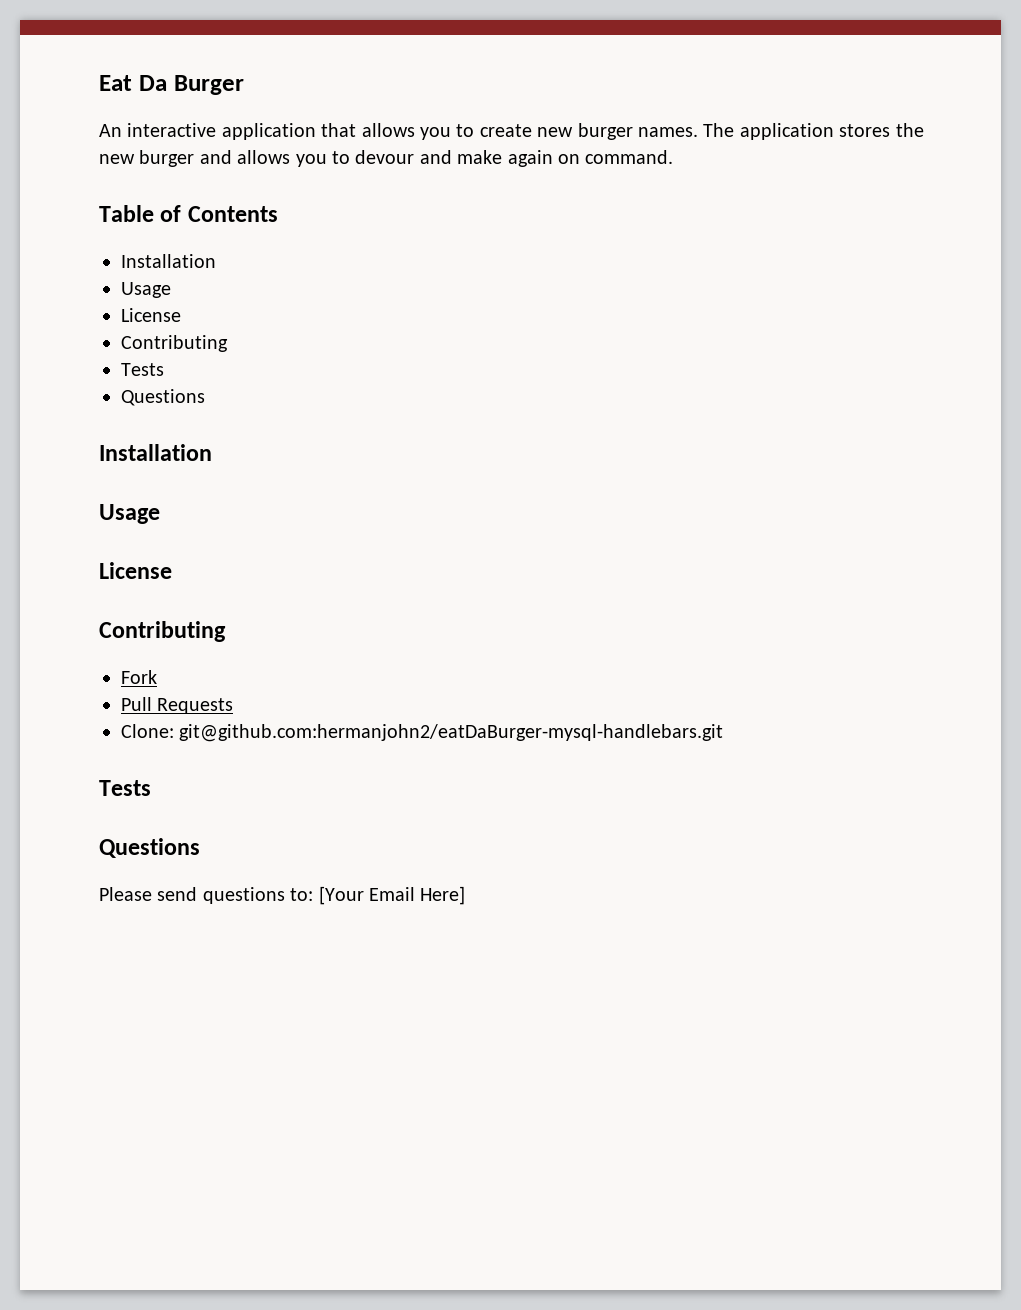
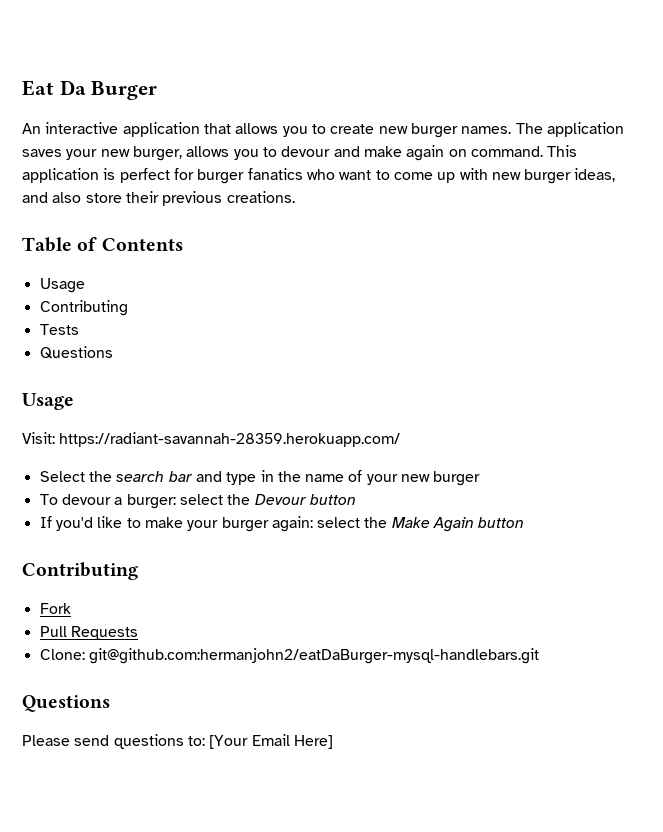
[839,123,924,137] [99,150,232,167] stores the new burger and -> [22,146,182,161] saves your new burger,
(674, 157) none -> [547,145,578,157] [22,168,616,184] [22,191,295,206] This application is perfect for burger fanatics who want to come up with new burger ideas, and also store their previous creations.
[121,254,216,268] [121,282,171,298] [121,308,181,322] // Installation // Usage // License -> [39,278,85,293] // Usage
[99,444,212,461] [99,504,160,524] [99,562,172,579] // Installation // Usage // License -> [22,393,74,410] [22,432,401,447] [39,470,481,486] [39,494,356,509] [39,516,525,532] // Usage // Visit: https://radiant-savannah-28359.herokuapp.com/ // Select the search bar and type in the name of your new burger // To devour a burger: select the Devour button // If you'd like to make your burger again: select the Make Again button
[99,780,151,796] // Tests -> (539, 656) none

